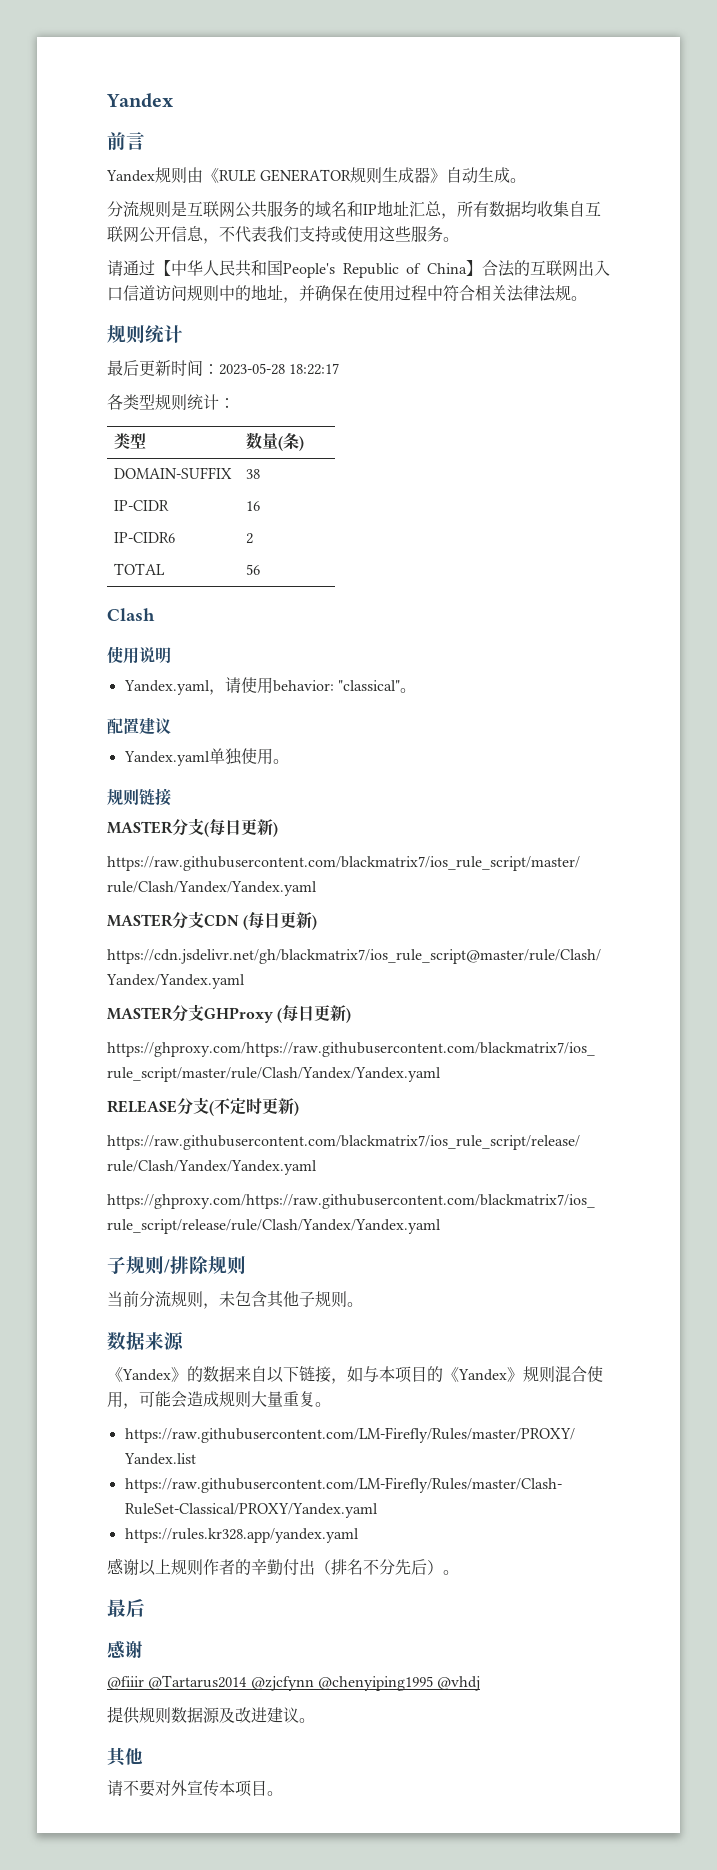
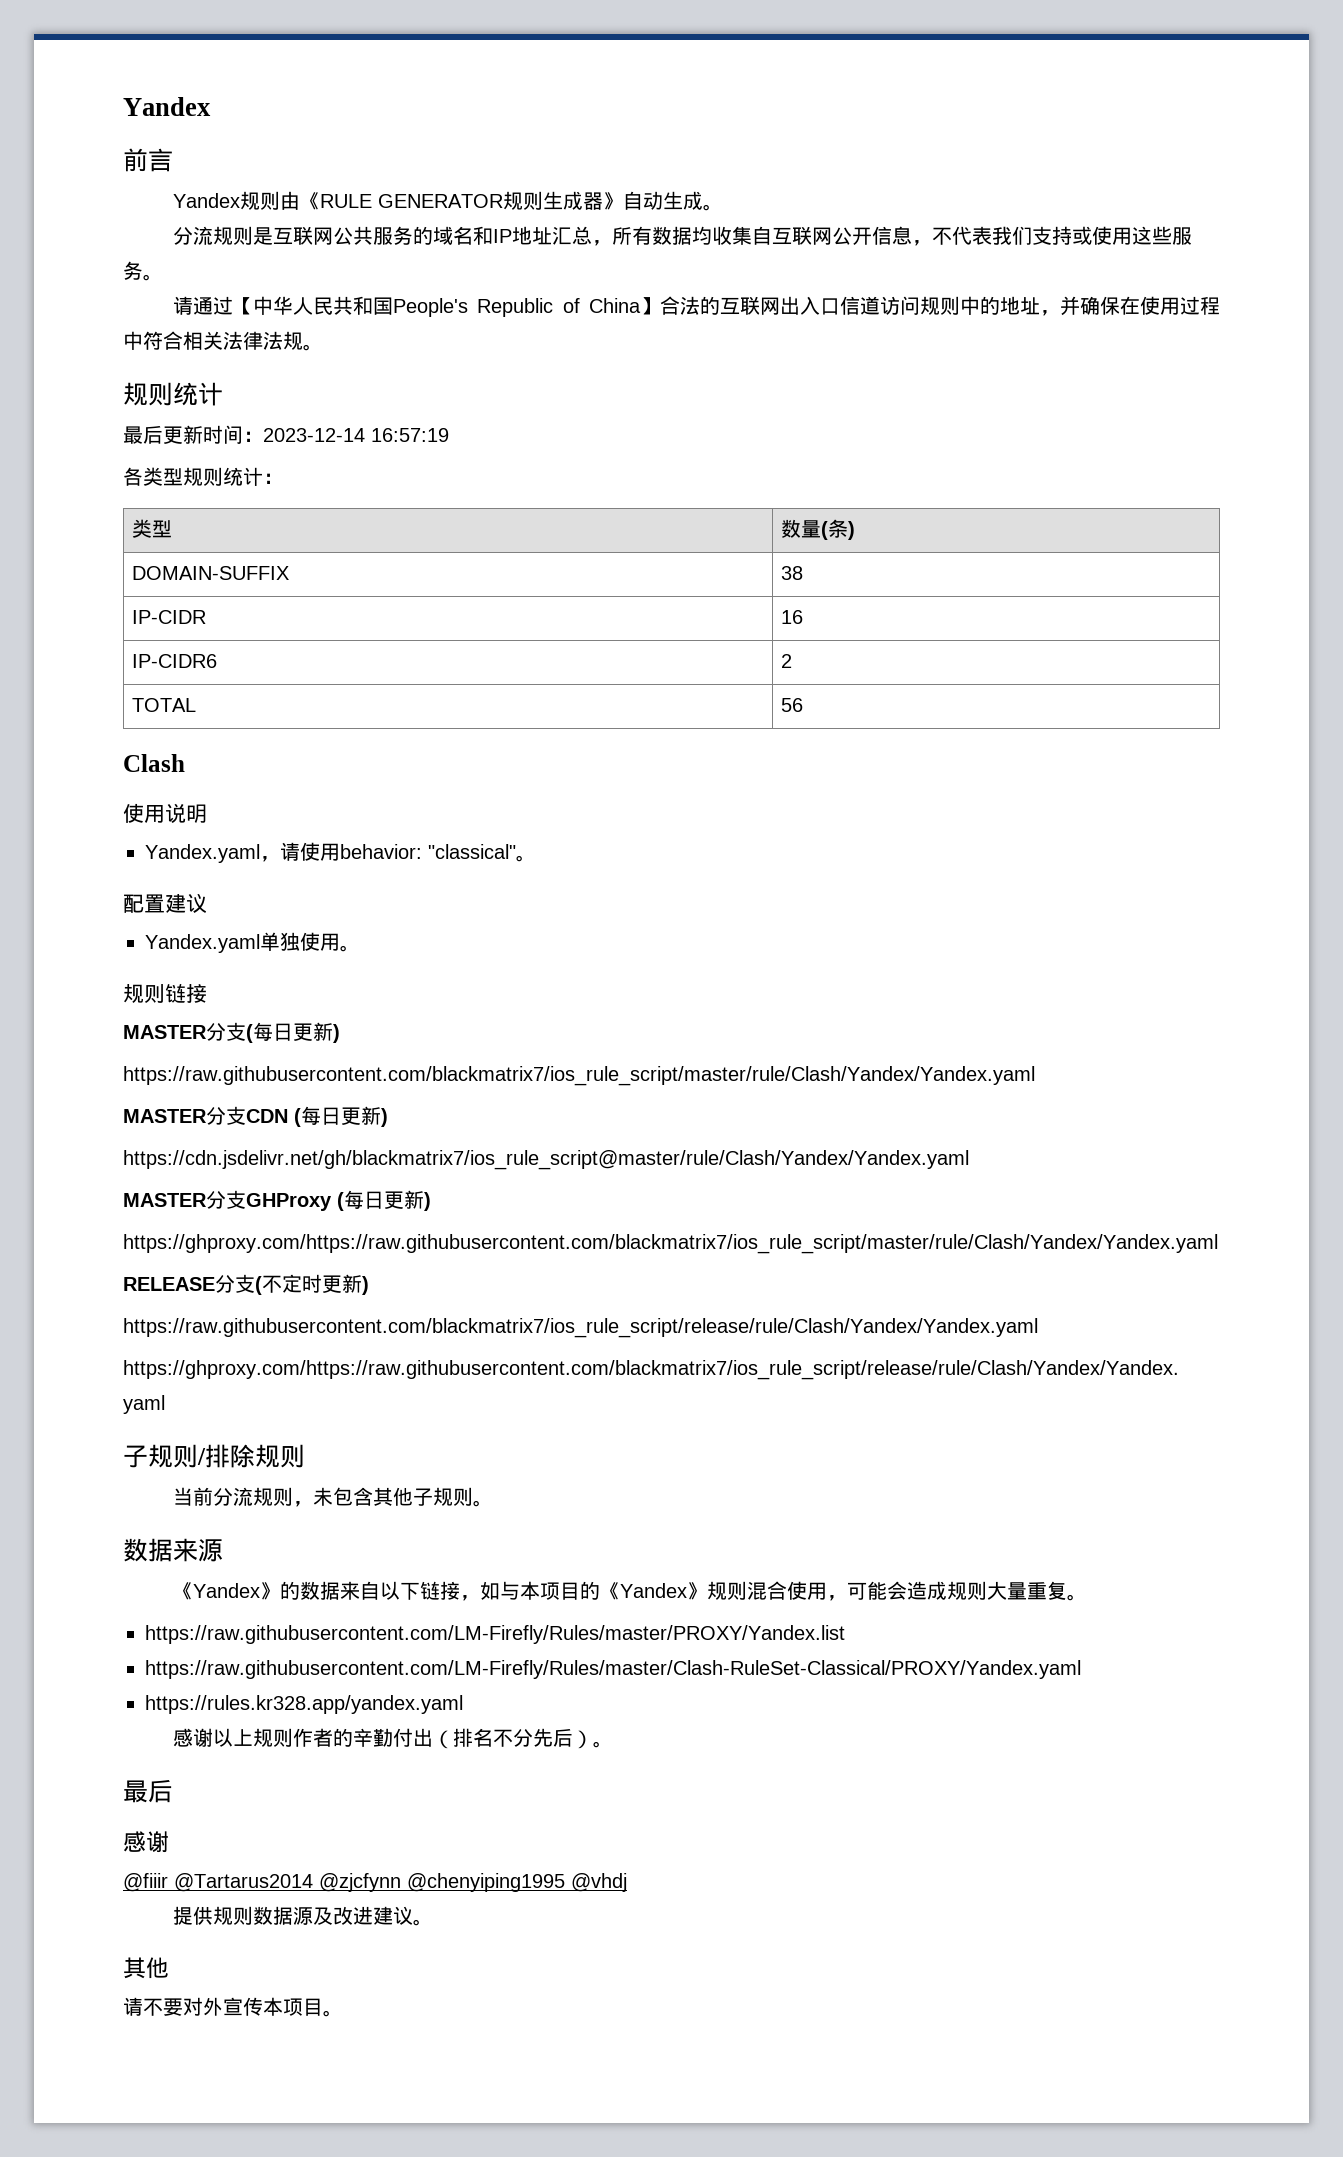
[219,363,340,375] 2023-05-28 18:22:17 -> [263,428,449,442] 2023-12-14 16:57:19

